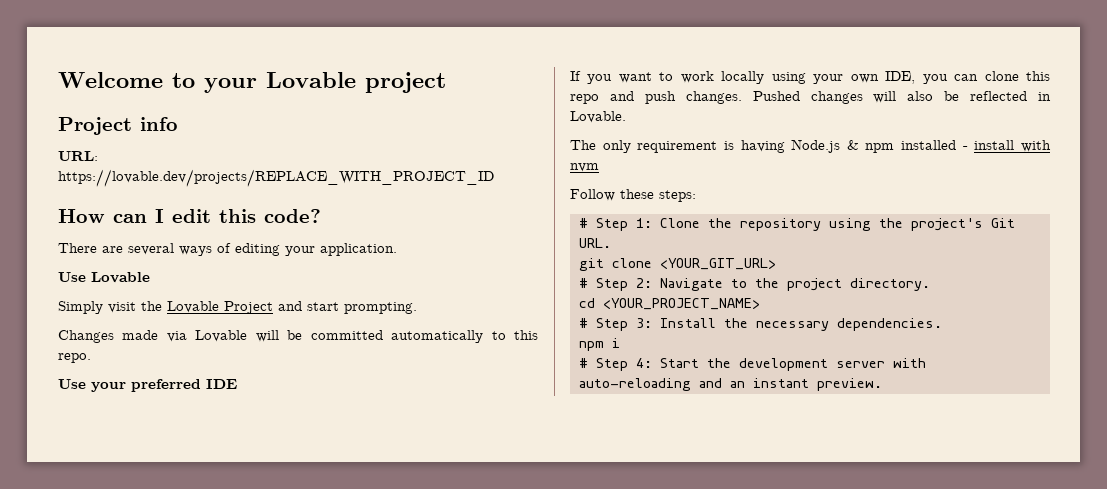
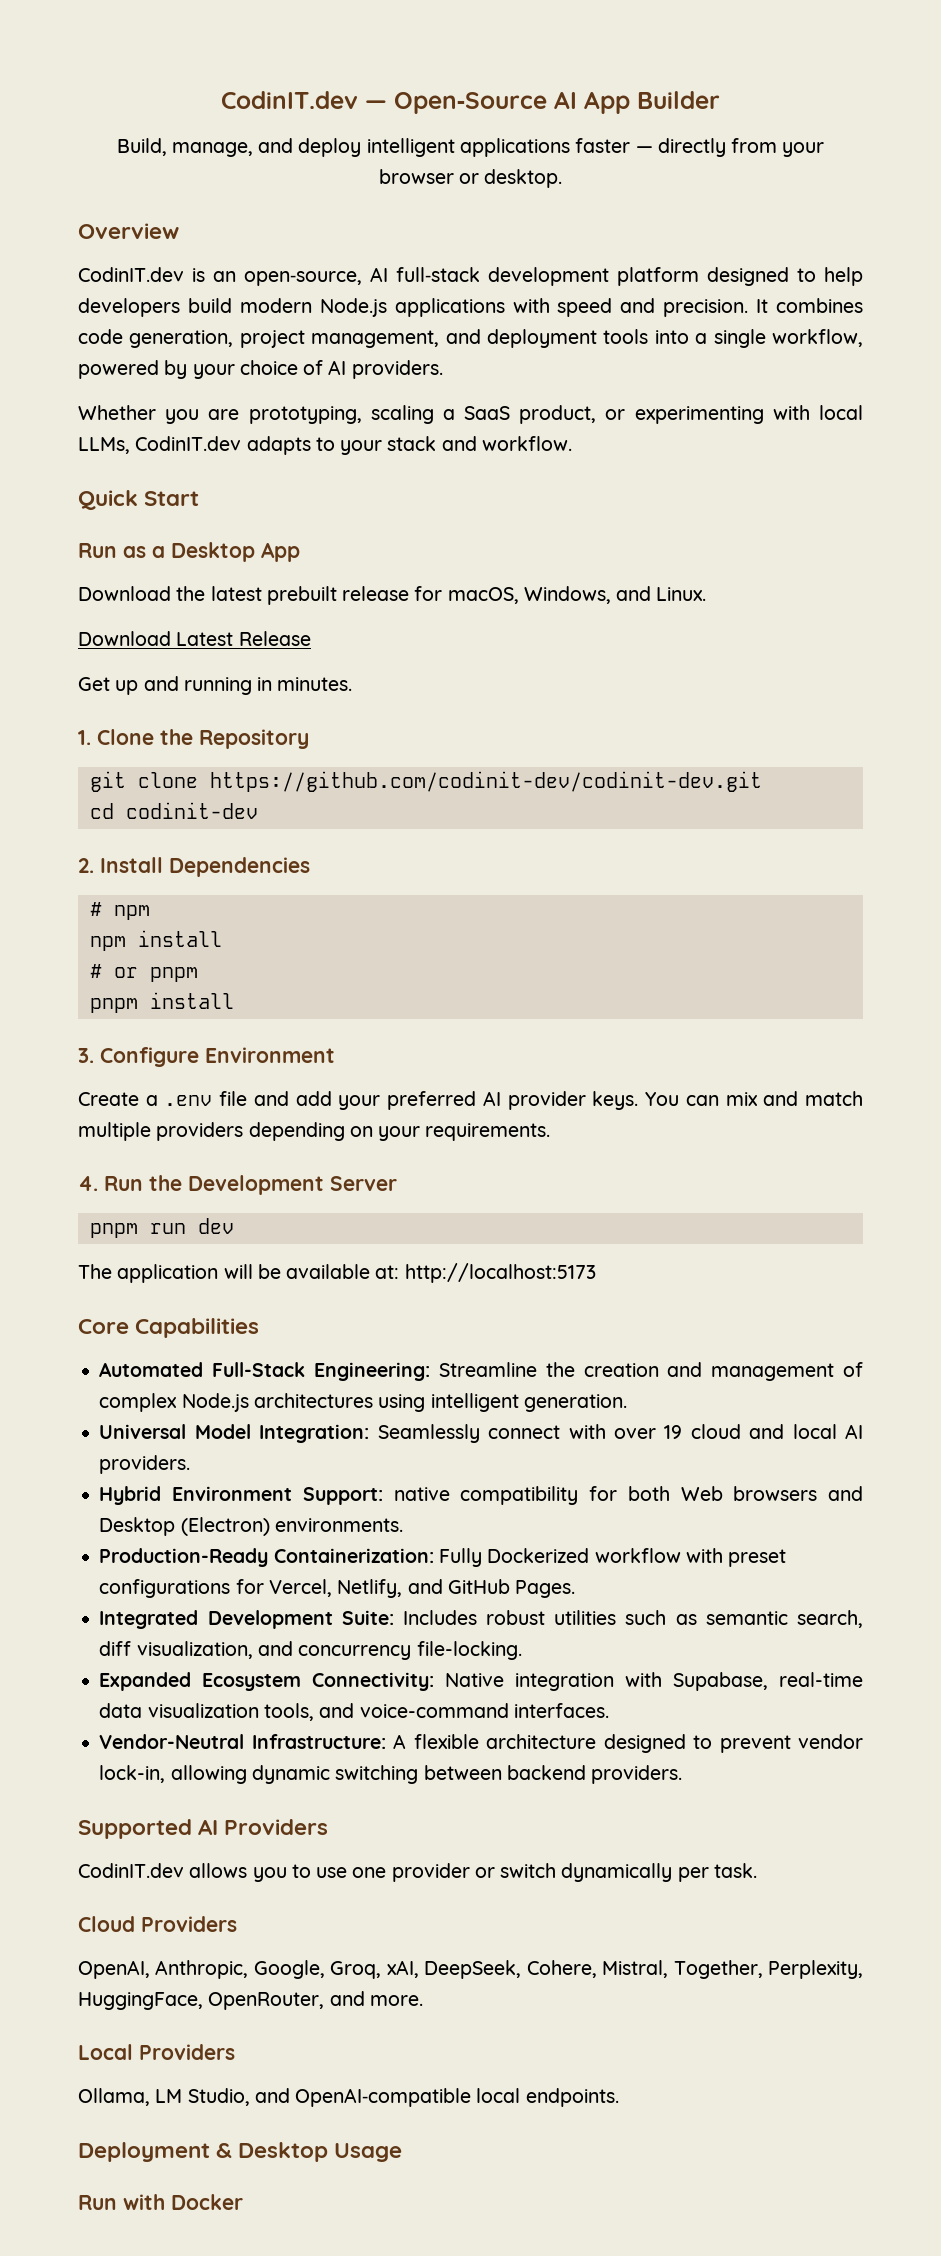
[58,72,446,93] [58,117,178,135] [58,151,98,161] [58,169,494,187] [58,209,321,223] [58,243,397,256] [58,272,150,283] [58,301,417,314] [58,330,539,343] [58,353,91,363] [58,379,237,392] [570,71,1050,84] [570,91,1051,104] [570,111,626,123] [570,139,1051,153] [570,163,599,172] [570,189,696,202] [578,218,1015,231] [578,238,611,248] [578,258,776,271] [578,278,930,291] [578,298,760,310] [578,318,942,331] [578,338,620,351] [578,358,926,371] [578,378,882,391] Welcome to your Lovable project // Project info // URL: https://lovable.dev/projects/REPLACE_WITH_PROJECT_ID // How can I edit this code? // There are several ways of editing your application. // Use Lovable // Simply visit the Lovable Project and start prompting. // Changes made via Lovable will be committed automatically to this repo. // Use your preferred IDE // If you want to work locally using your own IDE, you can clone this repo and push changes. Pushed changes will also be reflected in Lovable. // The only requirement is having Node.js & npm installed - install with nvm // Follow these steps: // # Step 1: Clone the repository using the project's Git URL. // git clone <YOUR_GIT_URL> // # Step 2: Navigate to the project directory. // cd <YOUR_PROJECT_NAME> // # Step 3: Install the necessary dependencies. // npm i // # Step 4: Start the development server with auto-reloading and an instant preview. -> [221,91,720,114] [116,138,825,157] [378,169,563,188] [78,223,179,239] [78,267,863,286] [78,298,863,317] [78,329,863,348] [78,360,443,379] [78,405,863,424] [78,436,572,455] [78,490,200,510] [78,542,300,562] [78,586,707,605] [78,631,311,646] [78,676,353,695] [78,729,309,749] [89,771,762,792] [89,802,258,819] [78,857,310,877] [89,902,150,920] [89,930,222,951] [89,964,198,982] [89,992,234,1013] [78,1047,335,1067] [78,1091,864,1110] [78,1122,551,1141] [78,1175,397,1195] [89,1218,234,1238] [78,1263,596,1283] [78,1318,260,1338] [99,1362,864,1381] [99,1393,627,1412] [99,1424,863,1443] [99,1455,191,1474] [99,1486,863,1505] [99,1517,403,1536] [99,1548,787,1567] [99,1579,576,1598] [99,1610,863,1629] [99,1641,522,1660] [99,1672,863,1691] [99,1703,609,1721] [99,1734,864,1753] [99,1765,683,1784] [78,1819,329,1839] [78,1863,757,1882] [78,1916,237,1932] [78,1960,864,1979] [78,1991,423,2010] [78,2044,235,2060] [78,2088,619,2107] [78,2142,403,2162] [78,2194,243,2210] CodinIT.dev — Open‑Source AI App Builder // Build, manage, and deploy intelligent applications faster — directly from your browser or desktop. // Overview // CodinIT.dev is an open‑source, AI full‑stack development platform designed to help developers build modern Node.js applications with speed and precision. It combines code generation, project management, and deployment tools into a single workflow, powered by your choice of AI providers. // Whether you are prototyping, scaling a SaaS product, or experimenting with local LLMs, CodinIT.dev adapts to your stack and workflow. // Quick Start // Run as a Desktop App // Download the latest prebuilt release for macOS, Windows, and Linux. // Download Latest Release // Get up and running in minutes. // 1. Clone the Repository // git clone https://github.com/codinit-dev/codinit-dev.git // cd codinit-dev // 2. Install Dependencies // # npm // npm install // # or pnpm // pnpm install // 3. Configure Environment // Create a .env file and add your preferred AI provider keys. You can mix and match multiple providers depending on your requirements. // 4. Run the Development Server // pnpm run dev // The application will be available at: http://localhost:5173 // Core Capabilities // Automated Full-Stack Engineering: Streamline the creation and management of complex Node.js architectures using intelligent generation. // Universal Model Integration: Seamlessly connect with over 19 cloud and local AI providers. // Hybrid Environment Support: native compatibility for both Web browsers and Desktop (Electron) environments. // Production-Ready Containerization: Fully Dockerized workflow with preset configurations for Vercel, Netlify, and GitHub Pages. // Integrated Development Suite: Includes robust utilities such as semantic search, diff visualization, and concurrency file-locking. // Expanded Ecosystem Connectivity: Native integration with Supabase, real-time data visualization tools, and voice-command interfaces. // Vendor-Neutral Infrastructure: A flexible architecture designed to prevent vendor lock-in, allowing dynamic switching between backend providers. // Supported AI Providers // CodinIT.dev allows you to use one provider or switch dynamically per task. // Cloud Providers // OpenAI, Anthropic, Google, Groq, xAI, DeepSeek, Cohere, Mistral, Together, Perplexity, HuggingFace, OpenRouter, and more. // Local Providers // Ollama, LM Studio, and OpenAI‑compatible local endpoints. // Deployment & Desktop Usage // Run with Docker

